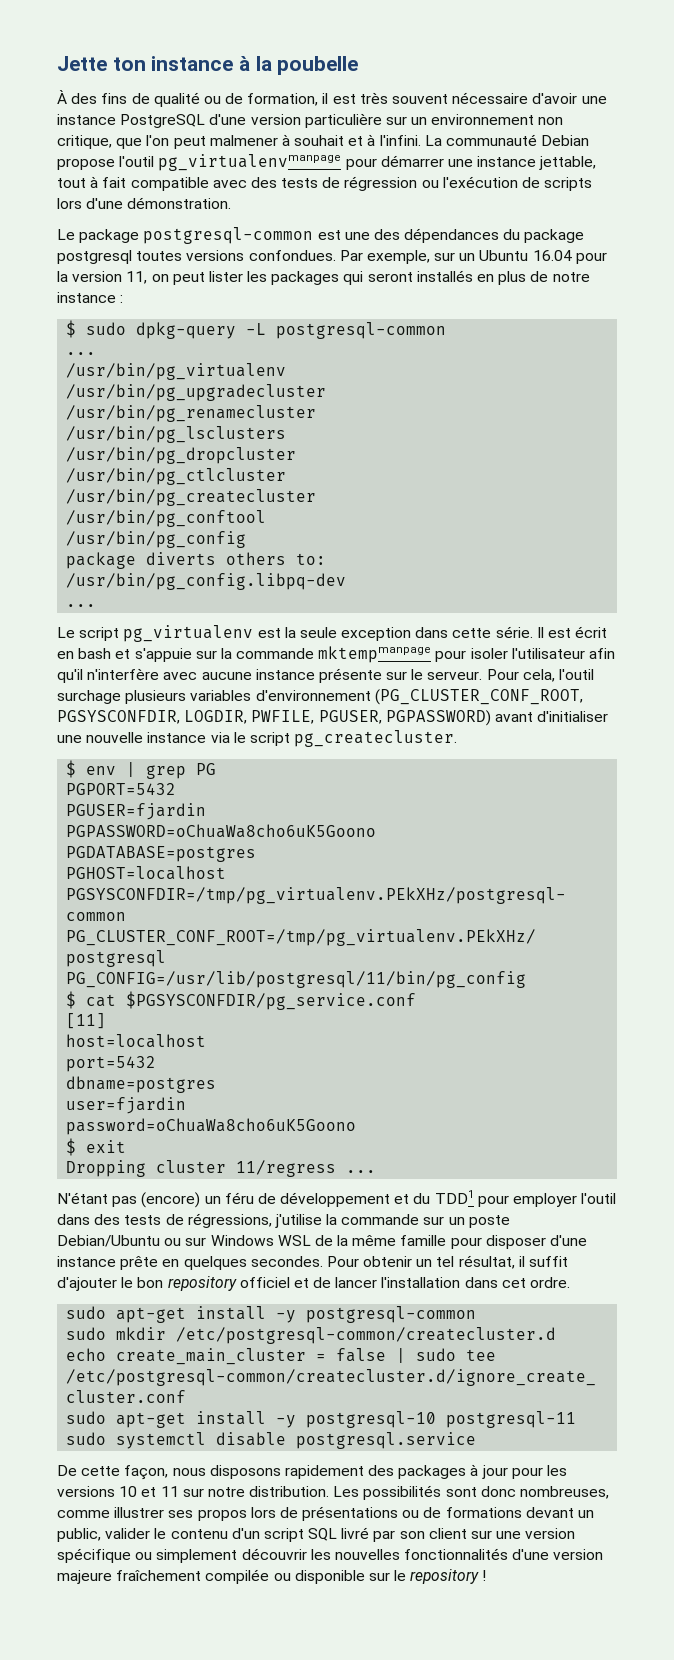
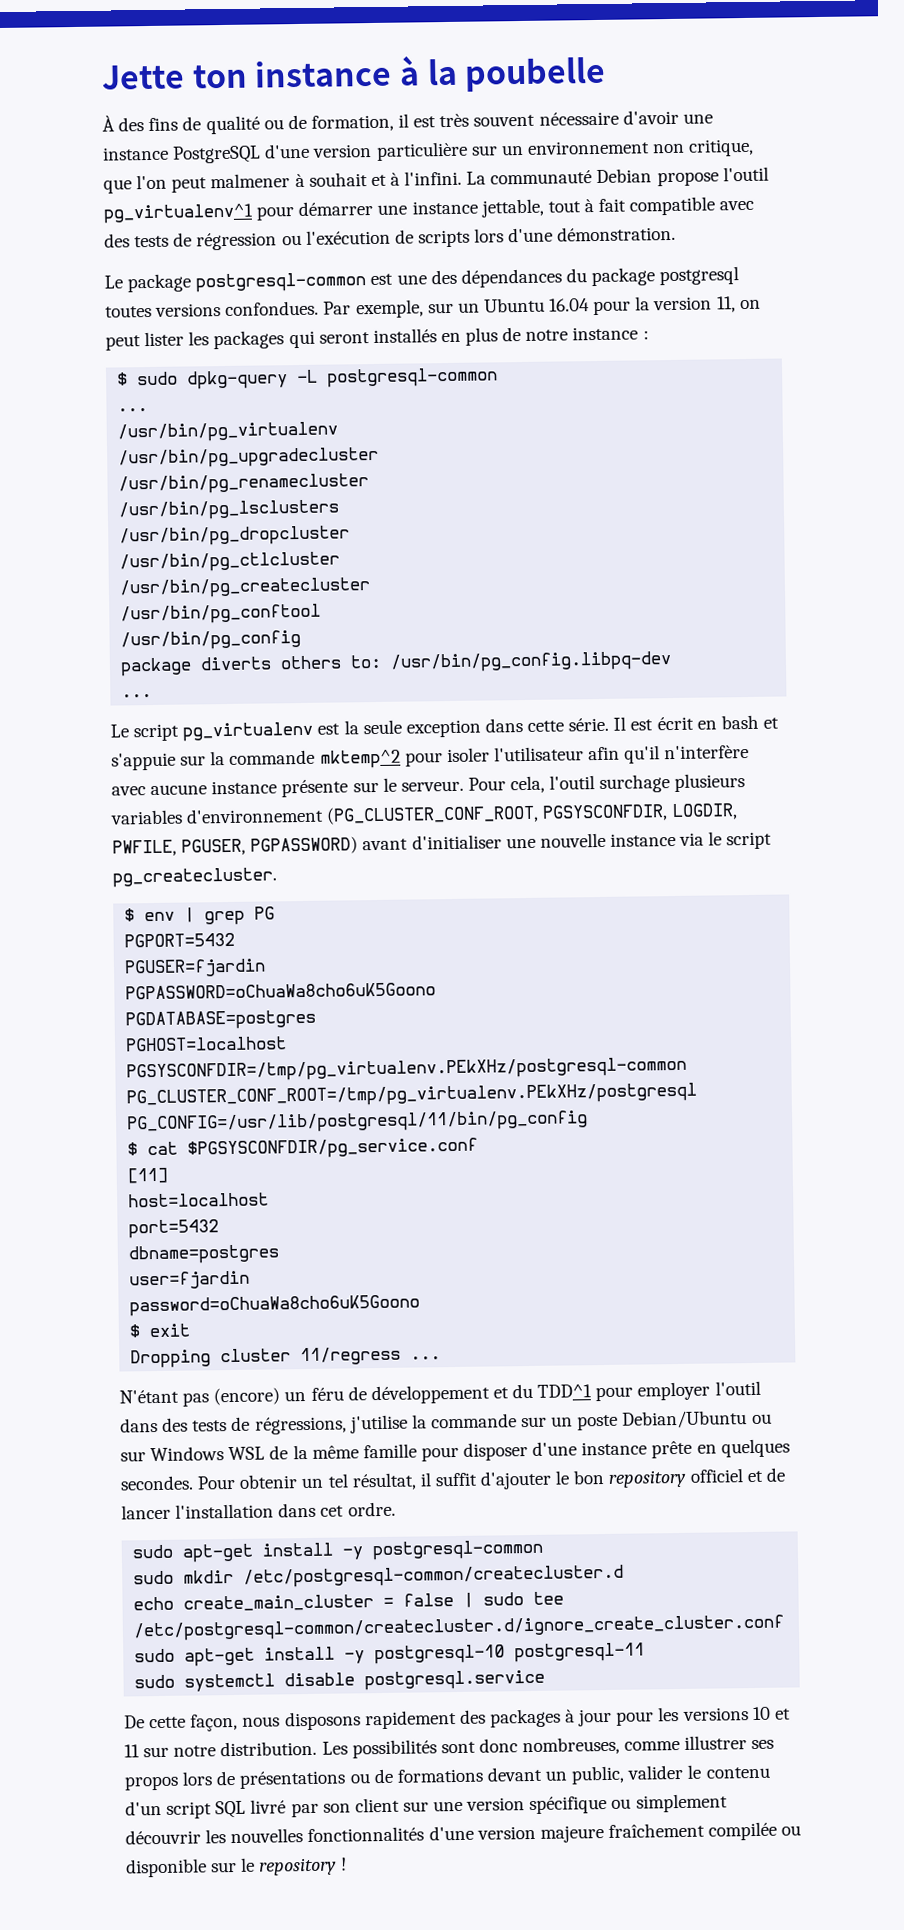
[158,154,342,171] pg_virtualenvmanpage -> [103,203,253,224] pg_virtualenv^1
[318,646,432,663] mktempmanpage -> [319,749,401,769] mktemp^2
[434,1190,474,1204] TDD1 -> [537,1384,593,1398] TDD^1

